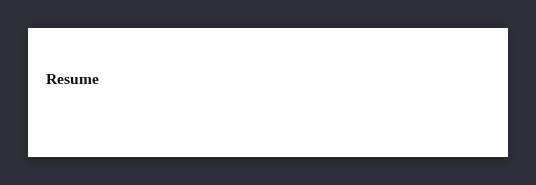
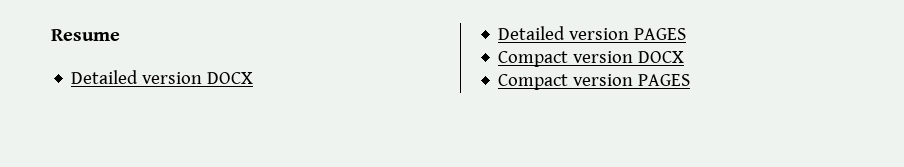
(99, 79) none -> [71,70,254,84] [498,26,687,40] [498,51,685,67] [498,74,691,90] // Detailed version DOCX // Detailed version PAGES // Compact version DOCX // Compact version PAGES

